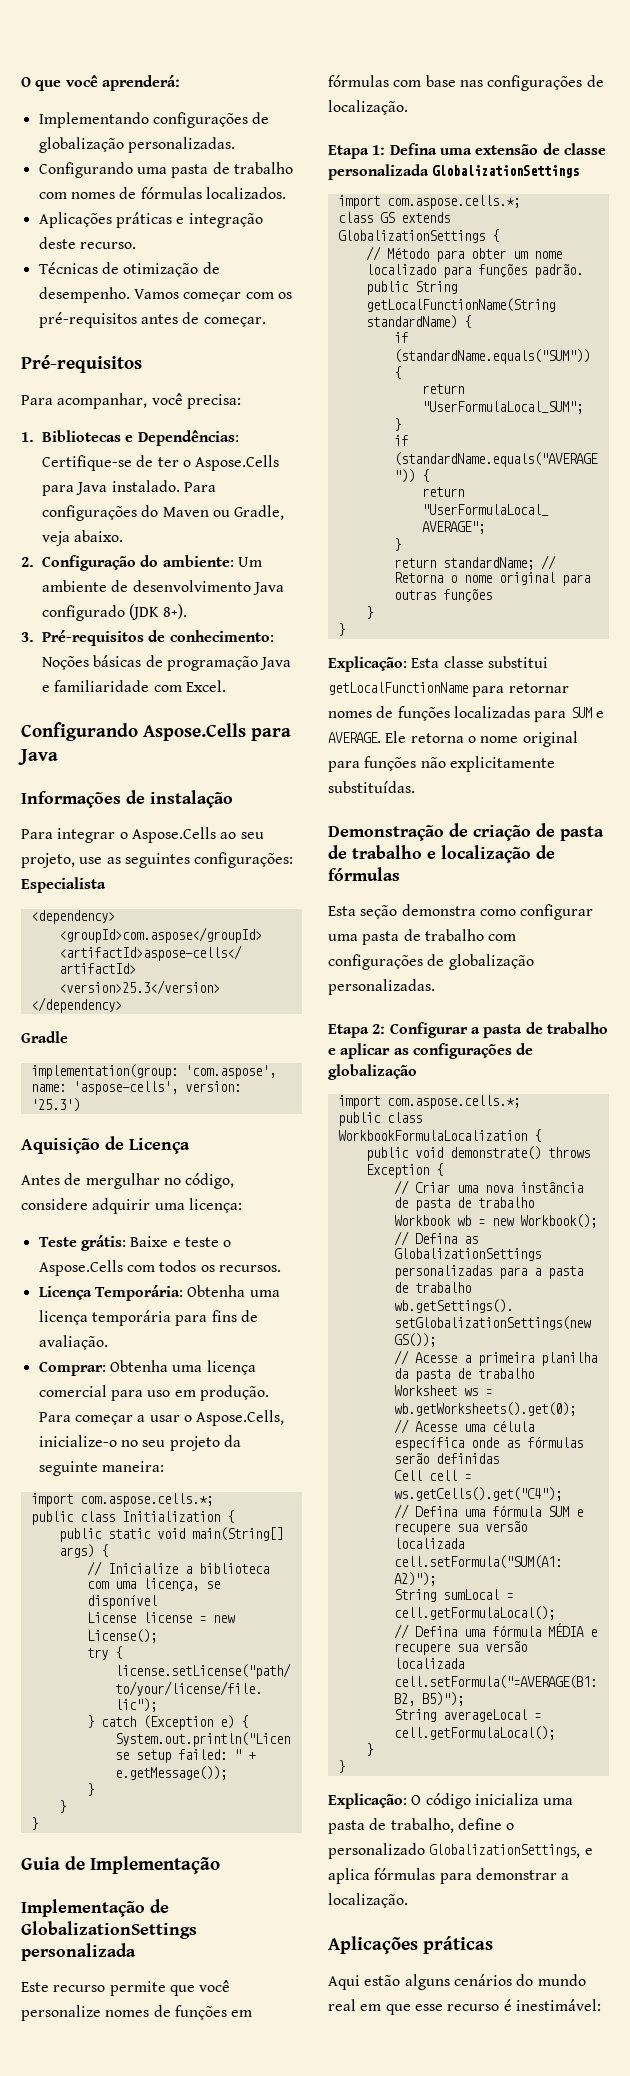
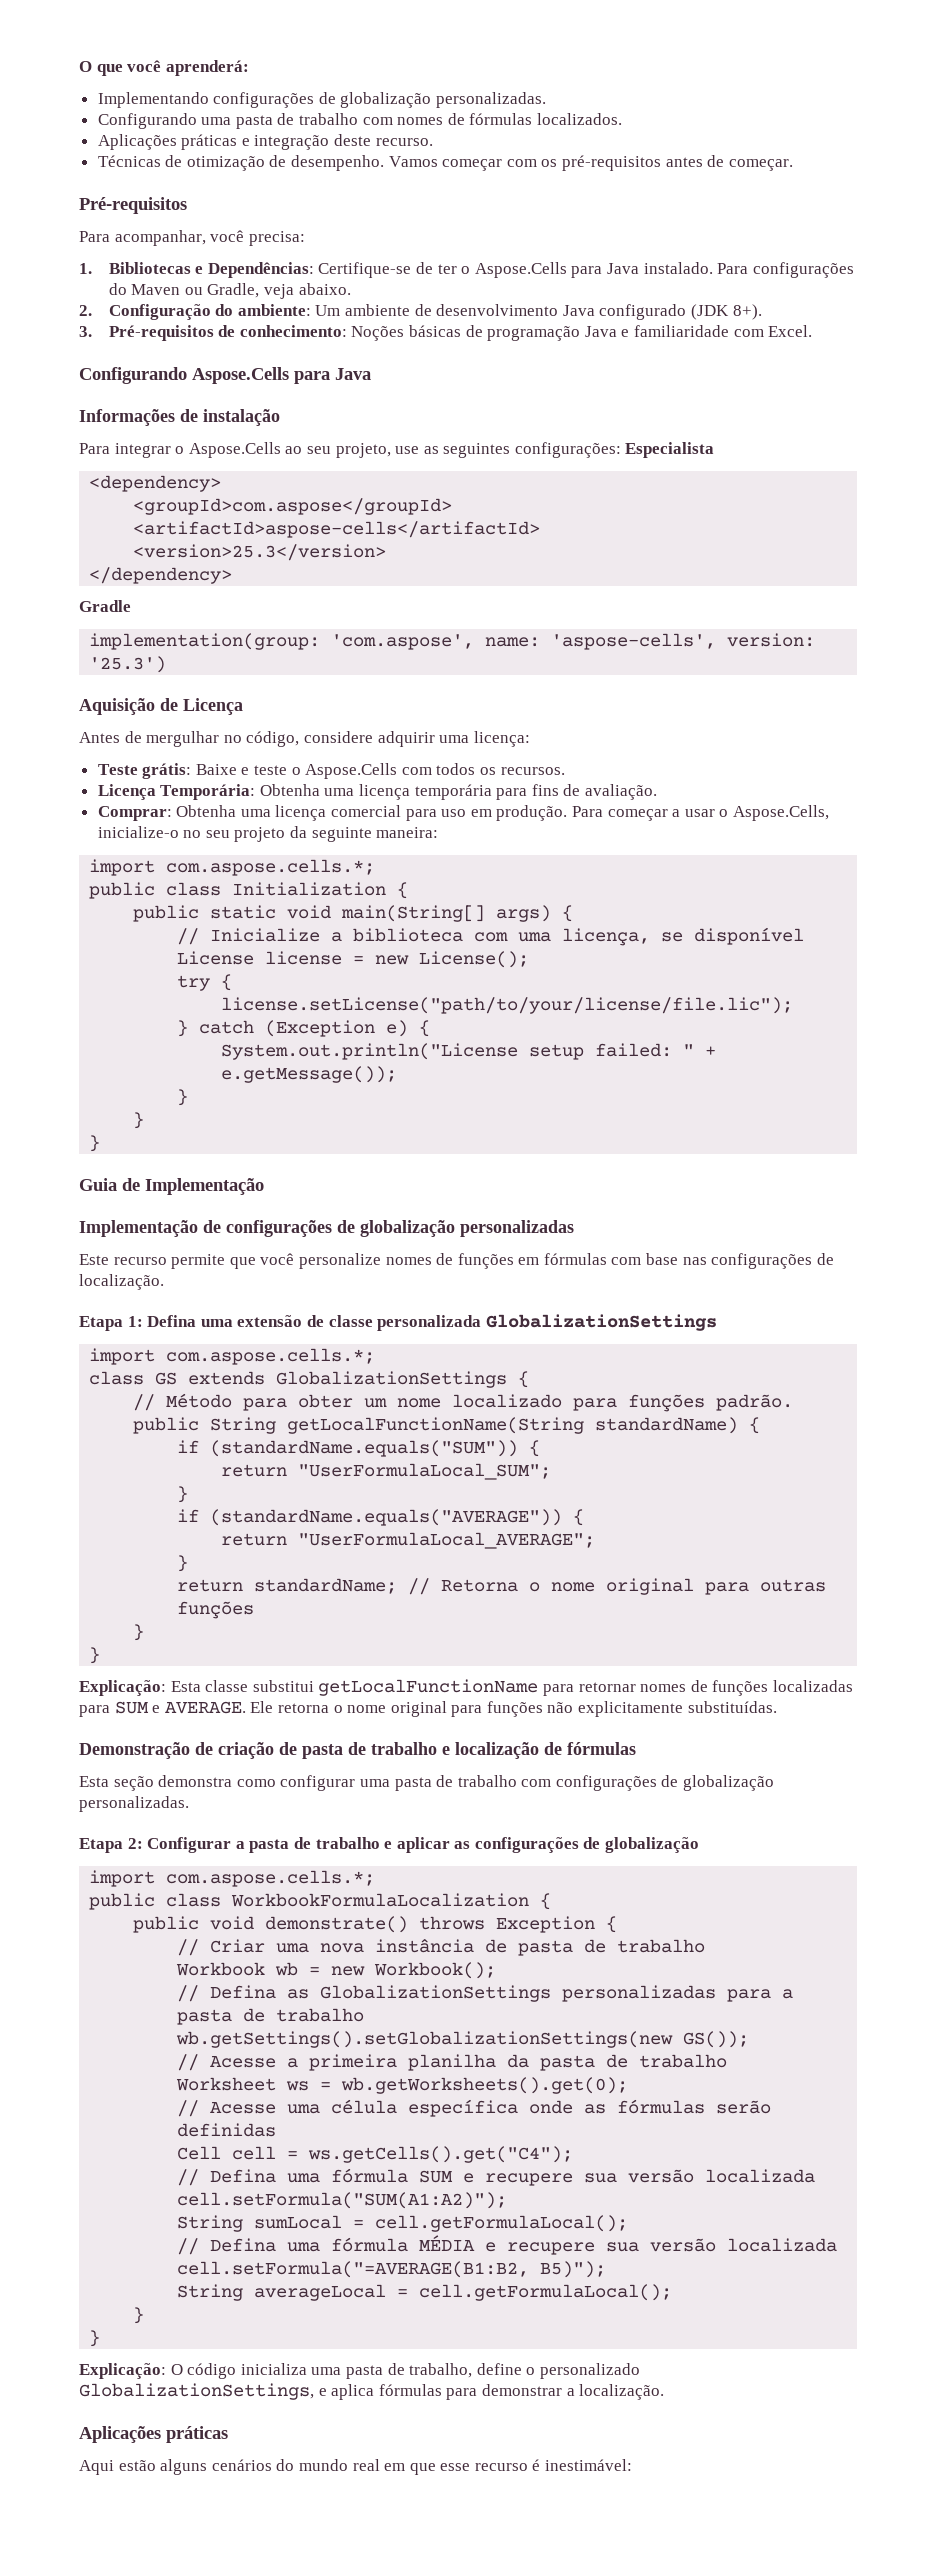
[21,1921,197,1939] [21,1943,136,1961] GlobalizationSettings personalizada -> [226,1220,574,1237] configurações de globalização personalizadas

